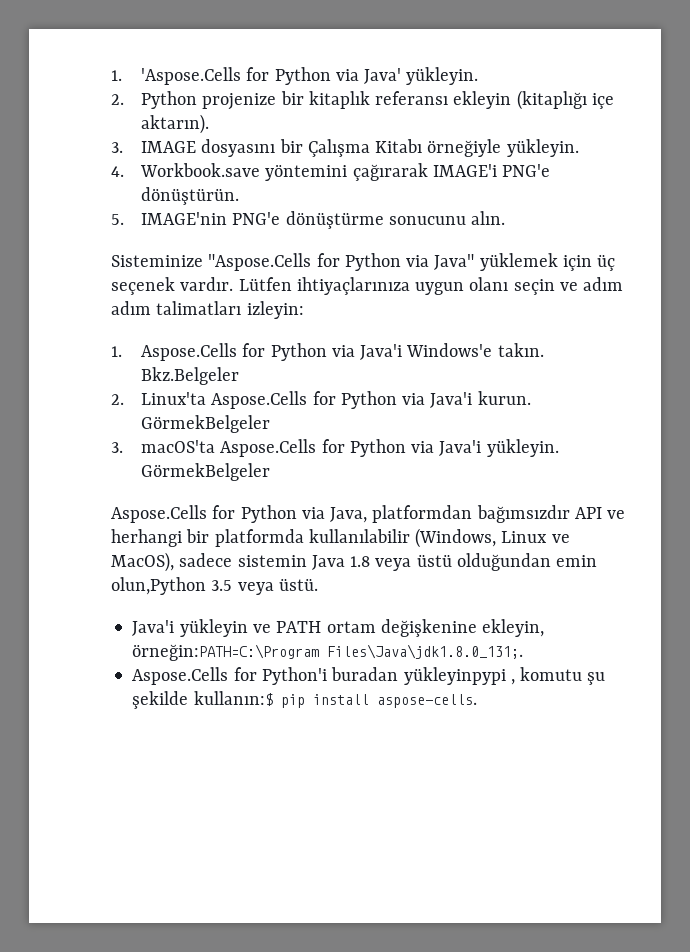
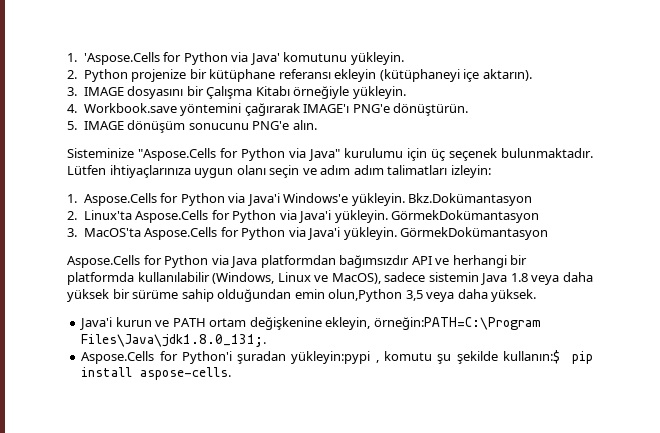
(402, 76) none -> [283,52,348,62] komutunu
[308,91,370,109] kitaplık -> [209,69,276,82] kütüphane
[516,90,587,110] (kitaplığı -> [379,69,460,82] (kütüphaneyi
[432,164,497,177] IMAGE'i -> [303,104,350,113] IMAGE'ı
[141,211,466,229] IMAGE'nin PNG'e dönüştürme sonucunu -> [83,120,290,133] IMAGE dönüşüm sonucunu PNG'e
[479,253,558,271] yüklemek -> [344,148,403,158] kurulumu
[180,277,234,291] vardır. -> [501,148,593,158] bulunmaktadır.
[497,343,544,357] [141,367,240,385] takın. Bkz.Belgeler -> [351,193,533,206] yükleyin. Bkz.Dokümantasyon
[477,391,531,405] [141,415,271,433] [111,439,559,457] [141,463,271,481] [111,505,368,523] kurun. GörmekBelgeler // 3. macOS'ta Aspose.Cells for Python via Java'i yükleyin. GörmekBelgeler // Aspose.Cells for Python via Java, -> [334,210,540,223] [67,227,549,240] [67,255,258,268] yükleyin. GörmekDokümantasyon // 3. MacOS'ta Aspose.Cells for Python via Java'i yükleyin. GörmekDokümantasyon // Aspose.Cells for Python via Java
[416,553,598,571] [111,577,318,595] [132,619,248,637] üstü olduğundan emin olun,Python 3.5 veya üstü. // Java'i yükleyin -> [563,272,593,282] [67,289,537,302] [79,317,152,330] daha yüksek bir sürüme sahip olduğundan emin olun,Python 3,5 veya daha yüksek. // Java'i kurun
[331,667,506,685] buradan yükleyinpypi -> [237,351,371,364] şuradan yükleyin:pypi

